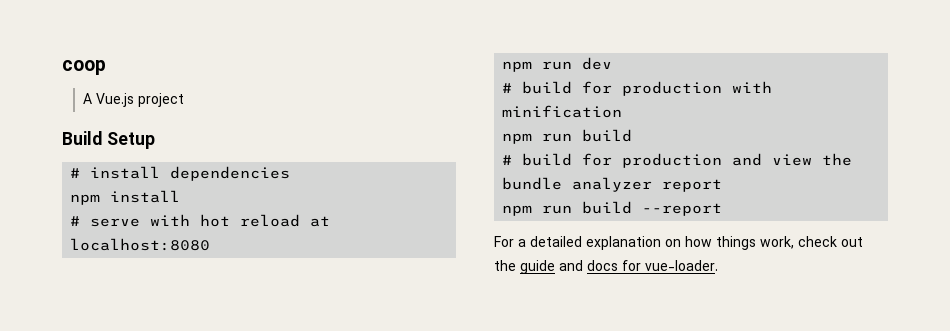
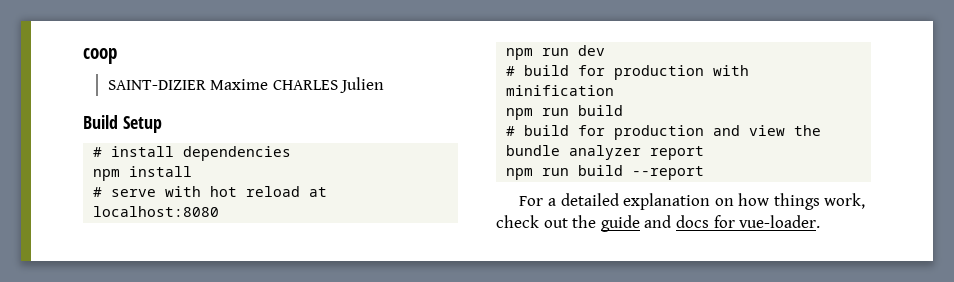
[82,93,184,107] A Vue.js project -> [107,77,385,93] SAINT-DIZIER Maxime CHARLES Julien

